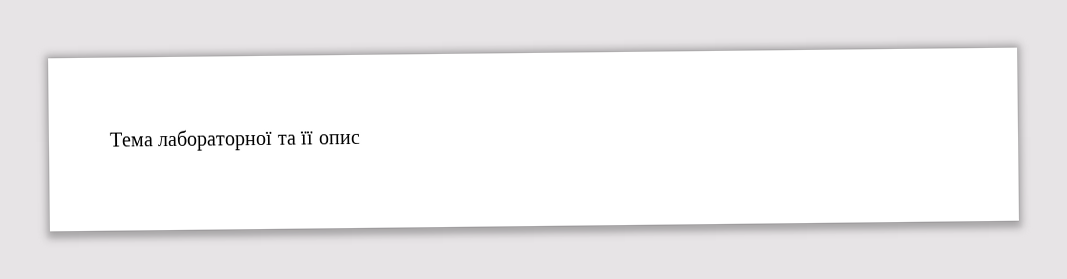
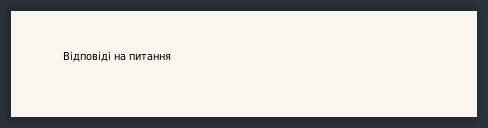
[109,128,361,152] Тема лабораторної та її опис -> [63,51,171,62] Відповіді на питання

